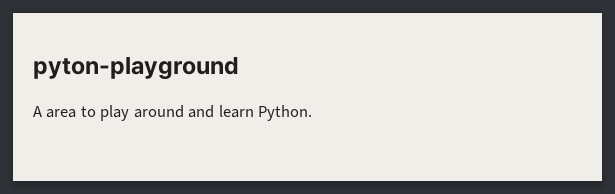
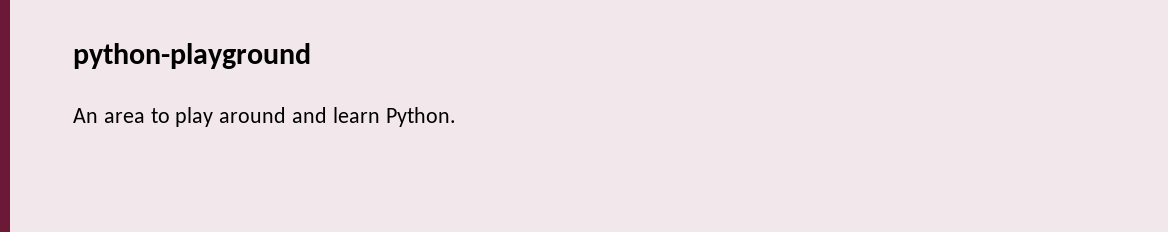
[33,57,239,80] [33,106,42,117] pyton-playground // A -> [73,43,311,69] [73,108,98,123] python-playground // An

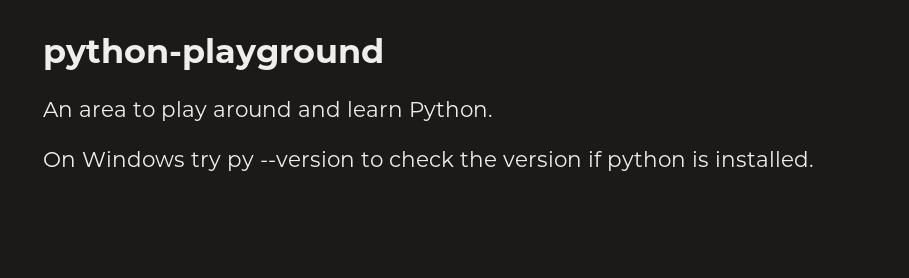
(456, 117) none -> [43,151,814,171] // On Windows try py --version to check the version if python is installed.

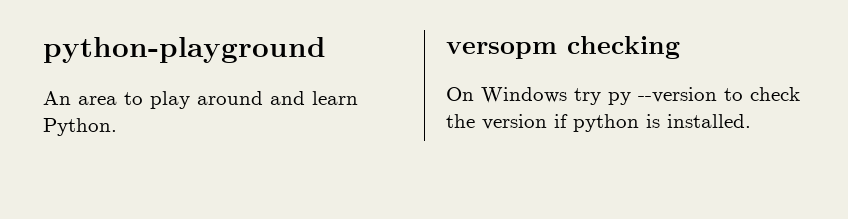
(493, 111) none -> [446,36,680,59] // versopm checking

